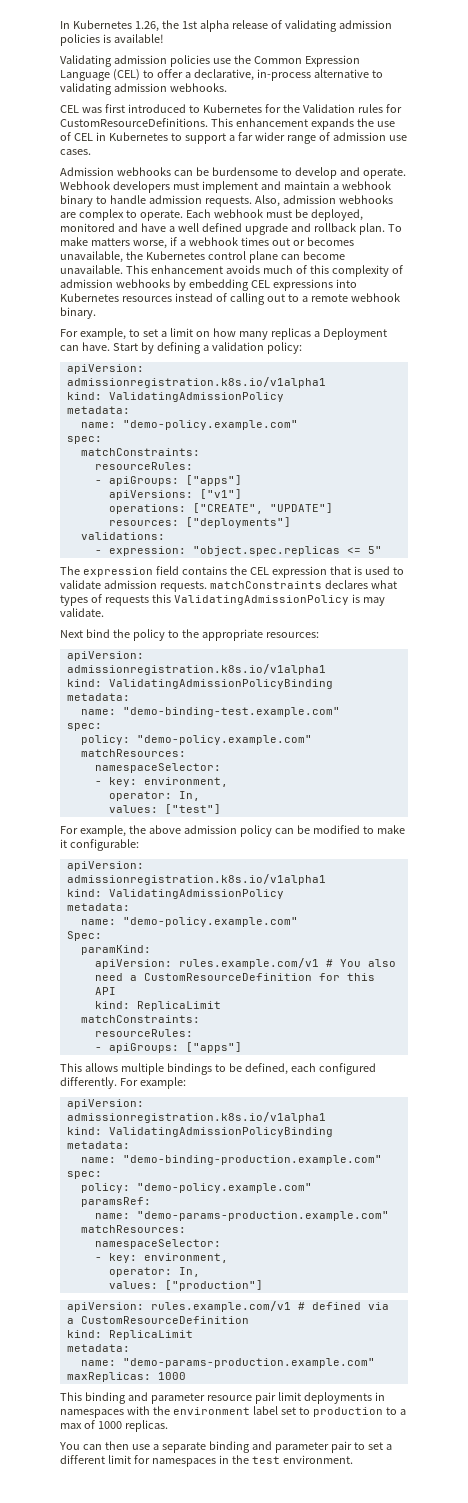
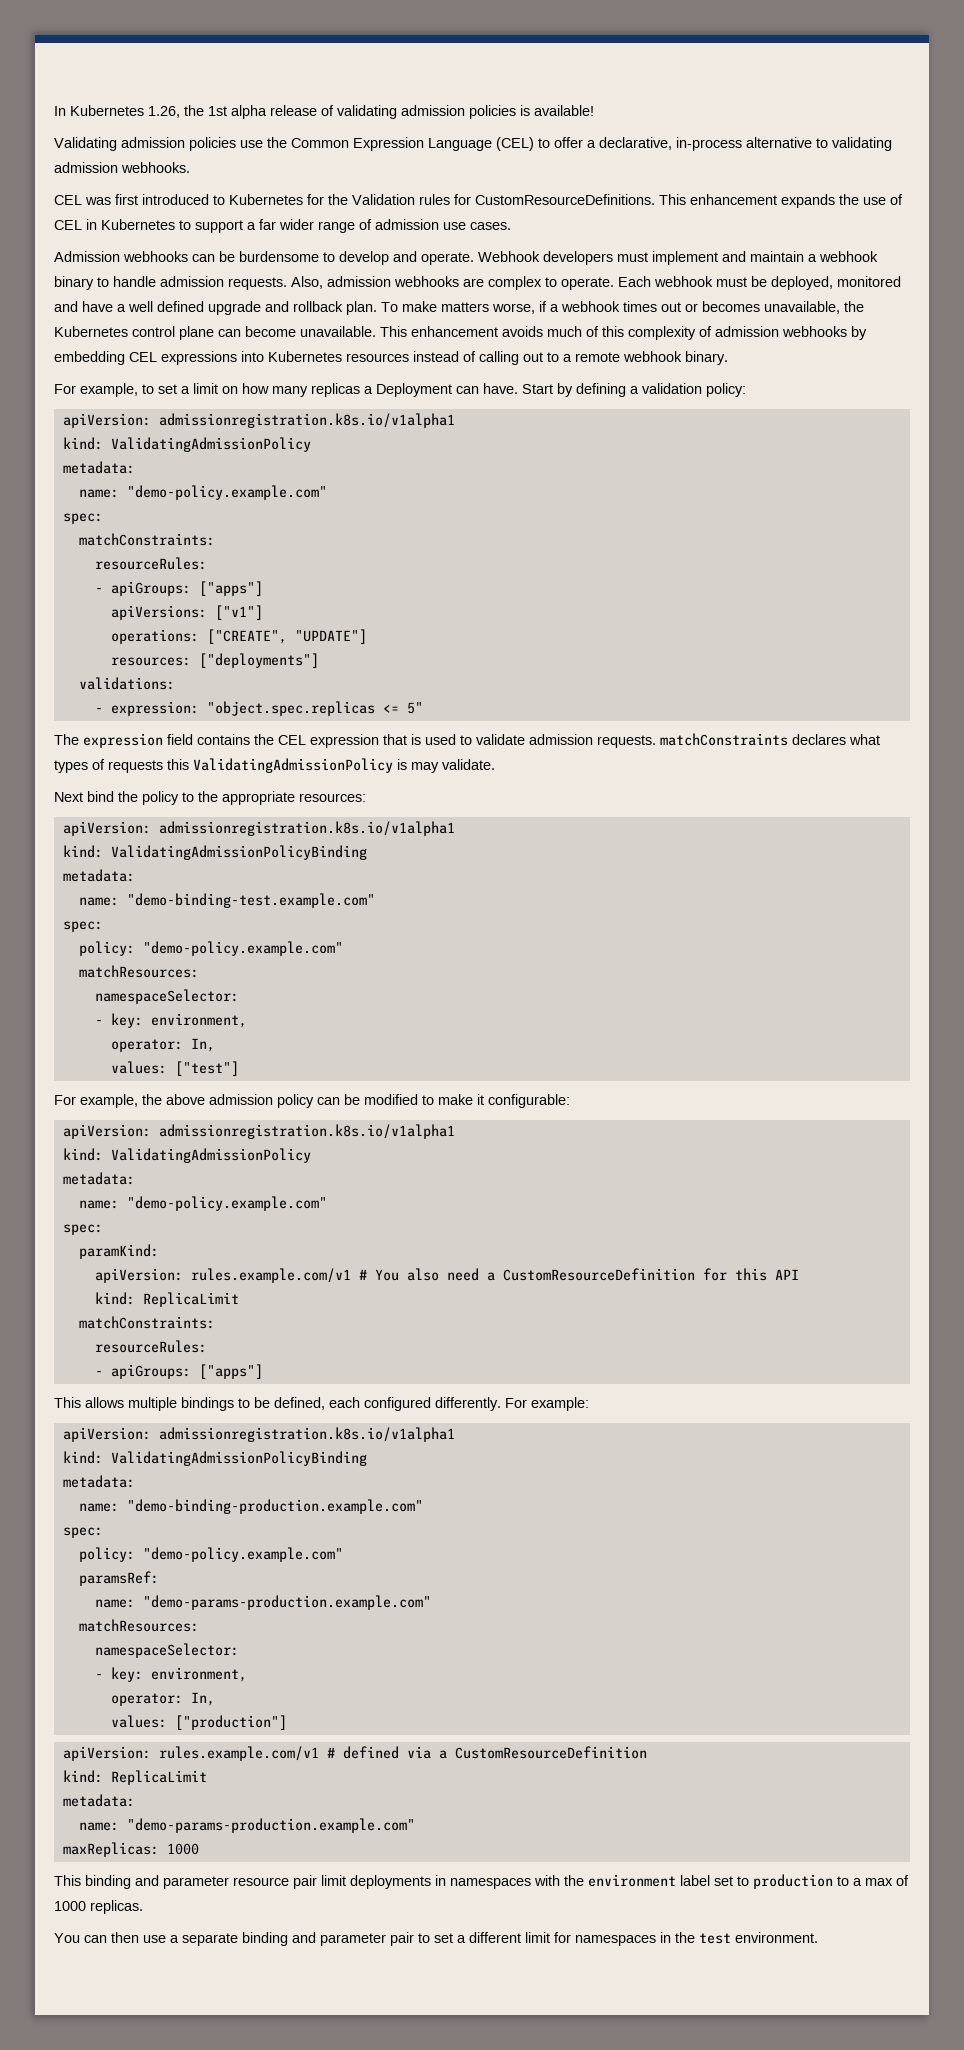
[66,931,102,941] Spec: -> [62,1224,103,1235] spec:

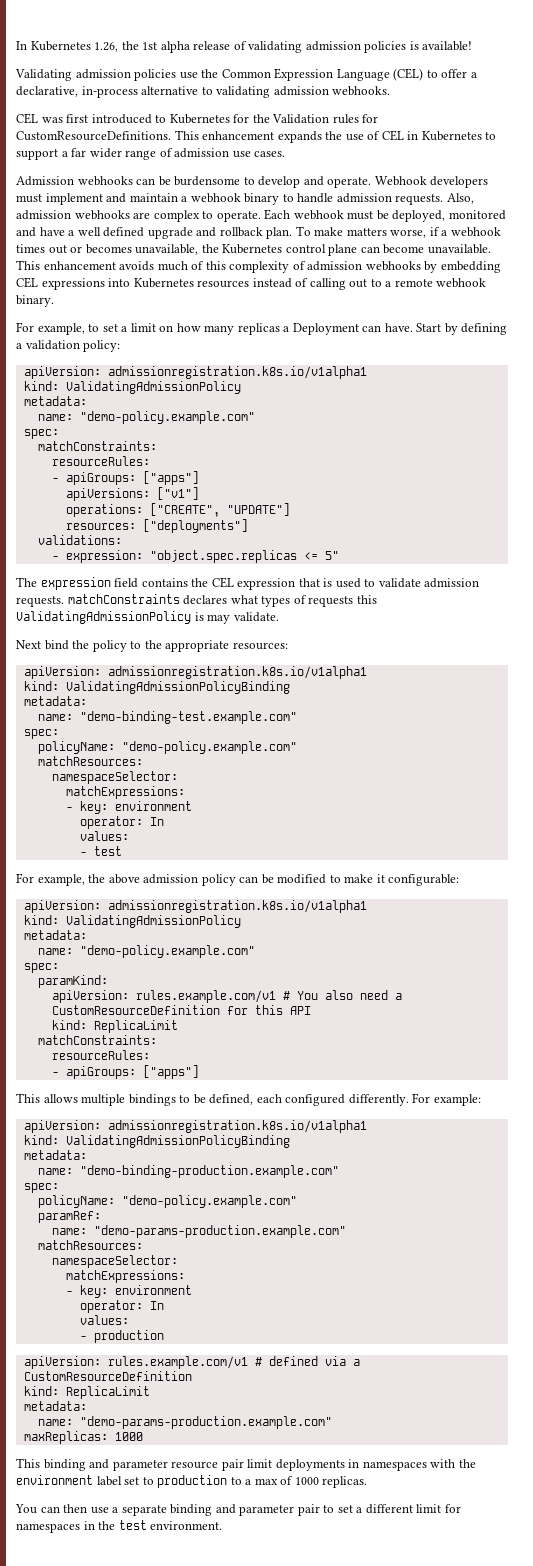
[78,941,135,956] policy: -> [37,741,115,754] policyName:
[94,1013,247,1028] [110,1038,215,1052] [110,1061,239,1076] // - key: environment, // operator: In, // values: ["test"] -> [65,786,185,799] [65,801,192,814] [79,816,164,829] [79,831,129,841] [79,846,122,856] // matchExpressions: // - key: environment // operator: In // values: // - test
[78,1547,343,1562] [78,1571,159,1586] policy: "demo-policy.example.com" // paramsRef: -> [37,1195,297,1208] [37,1211,101,1223] policyName: "demo-policy.example.com" // paramRef:
[94,1667,247,1682] [110,1692,215,1706] [110,1715,287,1730] // - key: environment, // operator: In, // values: ["production"] -> [65,1270,185,1283] [65,1285,192,1298] [79,1300,164,1313] [79,1315,129,1325] [79,1330,164,1343] // matchExpressions: // - key: environment // operator: In // values: // - production

